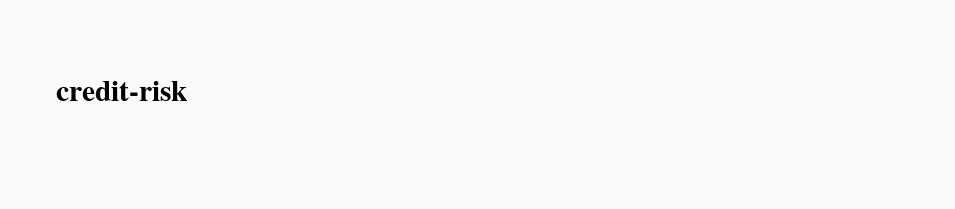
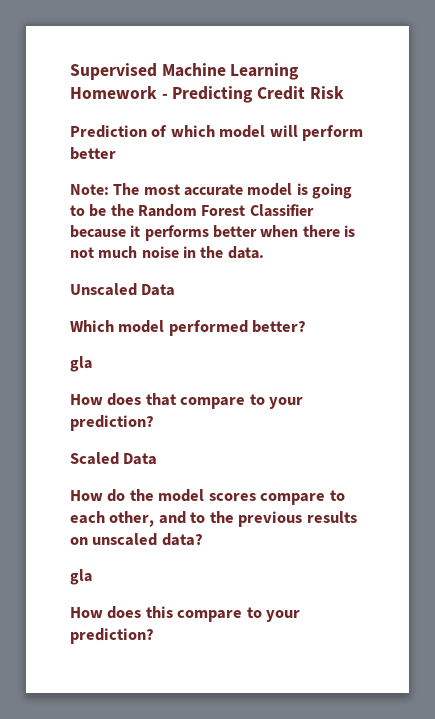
[56,81,188,101] credit-risk -> [70,63,300,80] [70,86,344,103] [70,125,364,141] [70,147,116,160] [70,183,352,199] [70,204,314,217] [70,225,355,241] [70,246,264,259] [70,283,176,296] [70,320,307,336] [70,356,92,372] [70,393,304,409] [70,415,154,431] [70,452,158,465] [70,489,345,505] [70,511,357,527] [70,533,203,546] [70,569,92,585] [70,606,301,622] [70,628,154,644] Supervised Machine Learning Homework - Predicting Credit Risk // Prediction of which model will perform better // Note: The most accurate model is going to be the Random Forest Classifier because it performs better when there is not much noise in the data. // Unscaled Data // Which model performed better? // gla // How does that compare to your prediction? // Scaled Data // How do the model scores compare to each other, and to the previous results on unscaled data? // gla // How does this compare to your prediction?

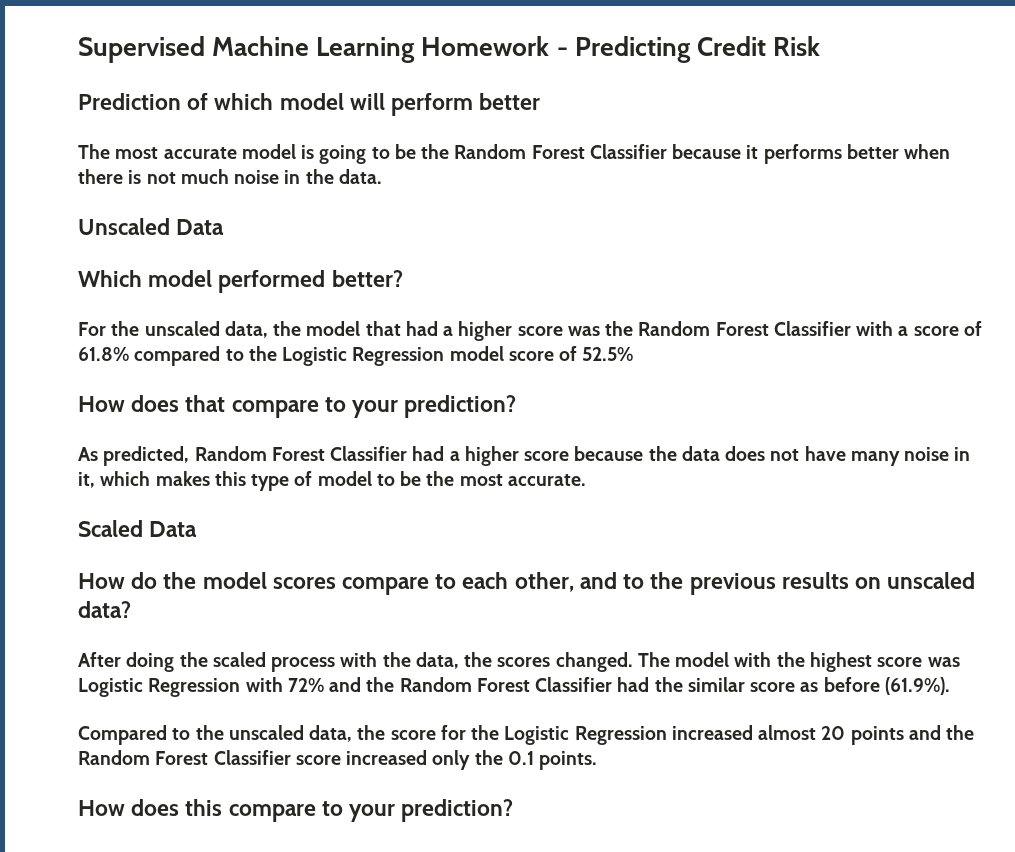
[70,184,109,195] Note: -> (541, 101) none
[70,356,92,372] gla -> [78,321,983,341] [78,346,634,366] For the unscaled data, the model that had a higher score was the Random Forest Classifier with a score of 61.8% compared to the Logistic Regression model score of 52.5%
(154, 423) none -> [78,446,971,466] [78,471,586,491] // As predicted, Random Forest Classifier had a higher score because the data does not have many noise in it, which makes this type of model to be the most accurate.
[70,569,92,585] gla -> [78,652,960,672] [78,677,950,697] [78,725,975,745] [78,750,598,770] After doing the scaled process with the data, the scores changed. The model with the highest score was Logistic Regression with 72% and the Random Forest Classifier had the similar score as before (61.9%). // Compared to the unscaled data, the score for the Logistic Regression increased almost 20 points and the Random Forest Classifier score increased only the 0.1 points.

